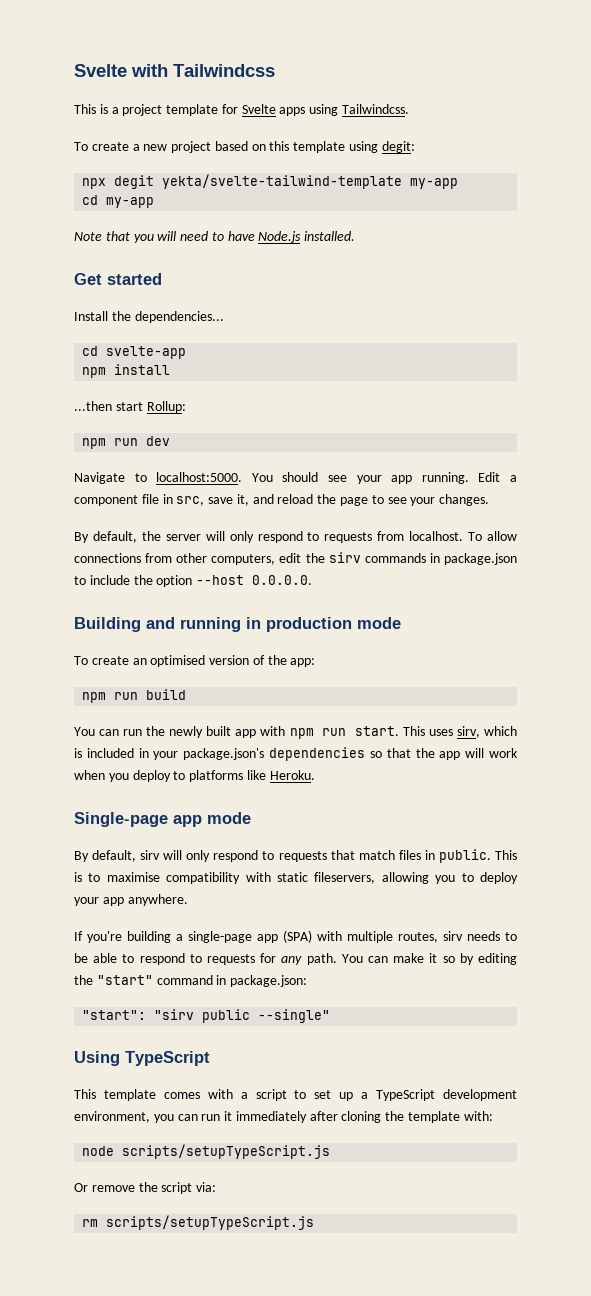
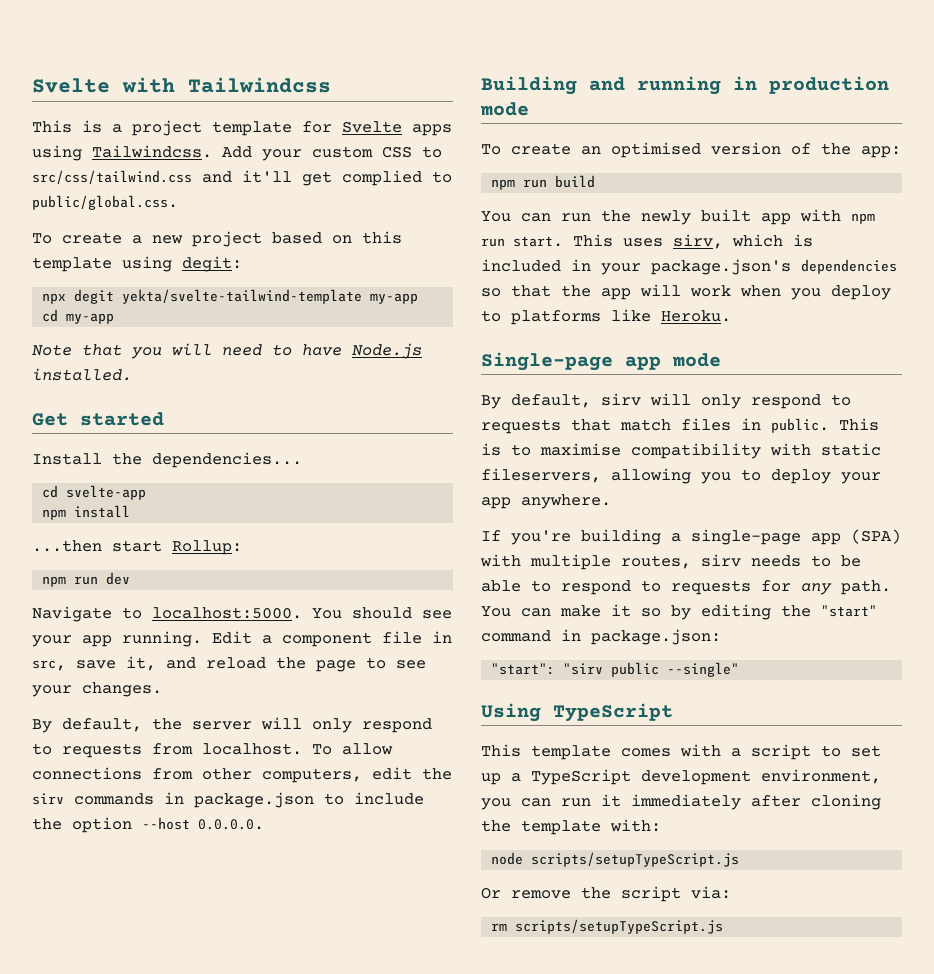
(410, 109) none -> [222,146,442,161] [32,170,452,186] [32,195,178,210] Add your custom CSS to src/css/tailwind.css and it'll get complied to public/global.css.

